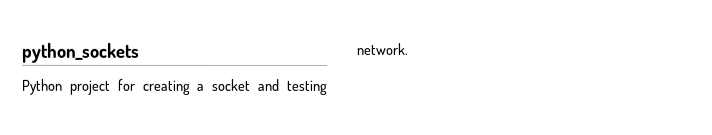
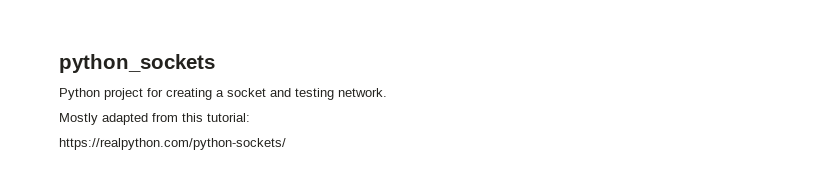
(409, 49) none -> [59,113,250,125] [59,138,286,150] // Mostly adapted from this tutorial: // https://realpython.com/python-sockets/

